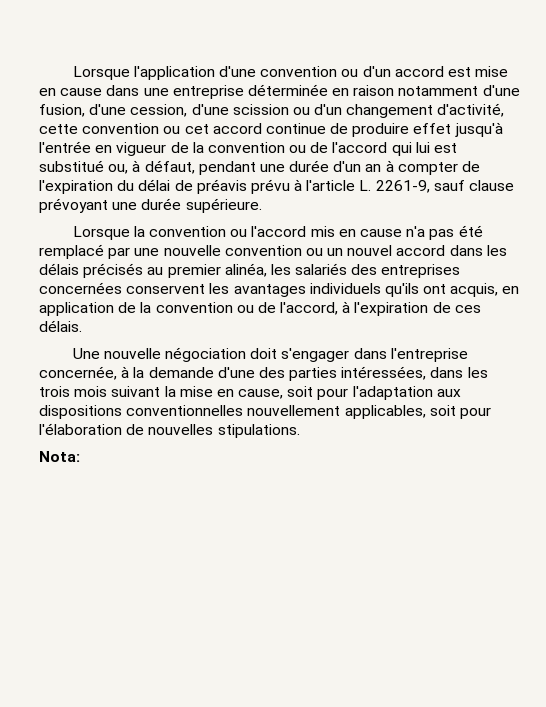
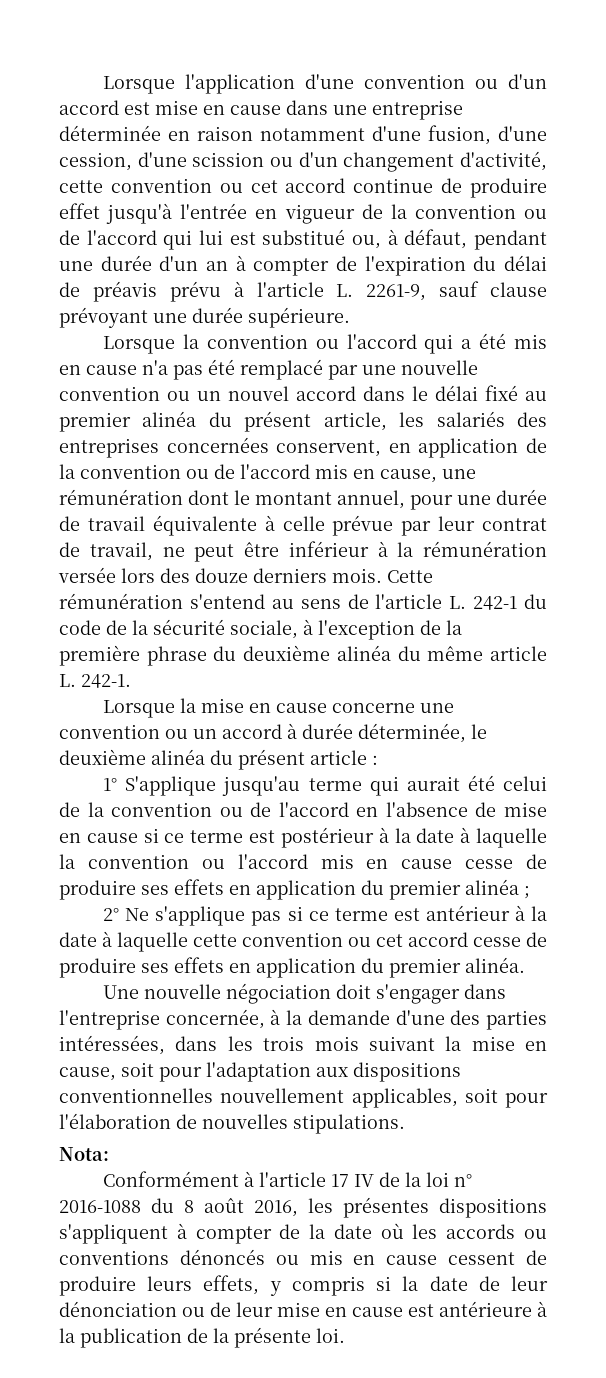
(307, 231) none -> [424,333,507,354] qui a été
[486,245,507,256] [39,263,267,278] les délais précisés au premier alinéa, -> [412,385,547,401] [59,411,387,432] le délai fixé au premier alinéa du présent article,
[126,283,499,297] conservent les avantages individuels qu'ils ont acquis, -> [276,440,382,457] conservent,
[280,301,481,316] [39,320,82,332] l'accord, à l'expiration de ces délais. -> [240,464,476,483] [59,489,547,510] [59,515,547,536] [59,541,547,562] [58,567,433,583] [59,593,547,610] [59,619,462,640] [59,645,547,666] [59,674,131,688] [103,698,455,718] [59,723,487,743] [59,749,378,770] [103,775,548,796] [59,802,547,817] [59,827,547,848] [59,854,547,869] [59,879,530,900] [103,905,547,926] [59,931,547,952] [59,957,525,978] l'accord mis en cause, une rémunération dont le montant annuel, pour une durée de travail équivalente à celle prévue par leur contrat de travail, ne peut être inférieur à la rémunération versée lors des douze derniers mois. Cette rémunération s'entend au sens de l'article L. 242-1 du code de la sécurité sociale, à l'exception de la première phrase du deuxième alinéa du même article L. 242-1. // Lorsque la mise en cause concerne une convention ou un accord à durée déterminée, le deuxième alinéa du présent article : // 1° S'applique jusqu'au terme qui aurait été celui de la convention ou de l'accord en l'absence de mise en cause si ce terme est postérieur à la date à laquelle la convention ou l'accord mis en cause cesse de produire ses effets en application du premier alinéa ; // 2° Ne s'applique pas si ce terme est antérieur à la date à laquelle cette convention ou cet accord cesse de produire ses effets en application du premier alinéa.
(80, 456) none -> [103,1171,473,1187] [59,1197,547,1218] [59,1223,547,1244] [59,1249,547,1265] [59,1275,548,1296] [59,1301,547,1317] [59,1327,345,1348] // Conformément à l'article 17 IV de la loi n° 2016-1088 du 8 août 2016, les présentes dispositions s'appliquent à compter de la date où les accords ou conventions dénoncés ou mis en cause cessent de produire leurs effets, y compris si la date de leur dénonciation ou de leur mise en cause est antérieure à la publication de la présente loi.

